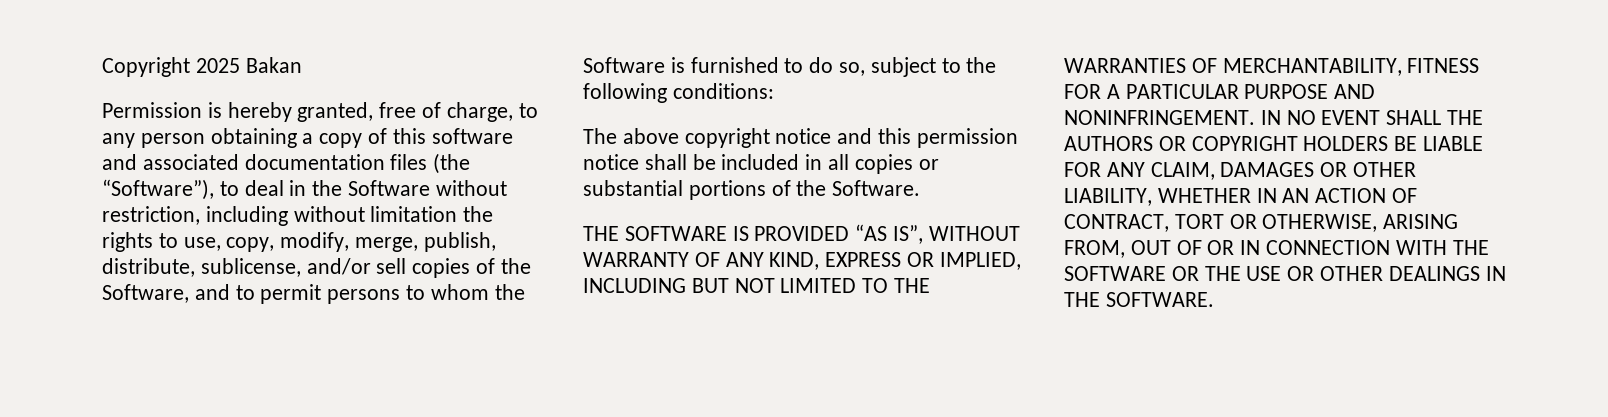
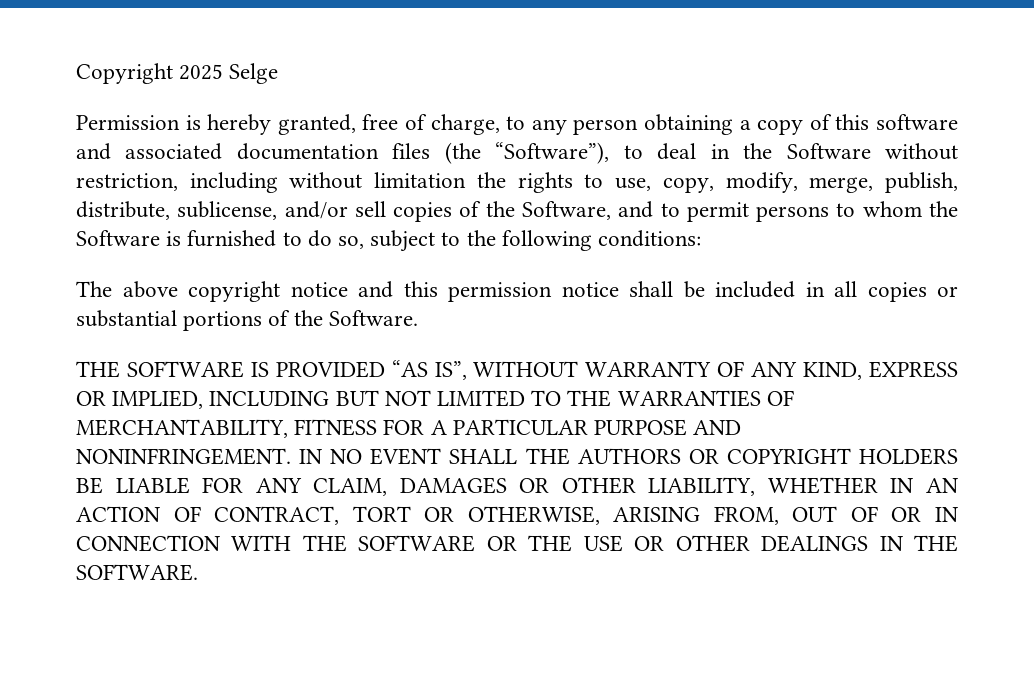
[245,57,302,73] Bakan -> [229,63,279,84] Selge

